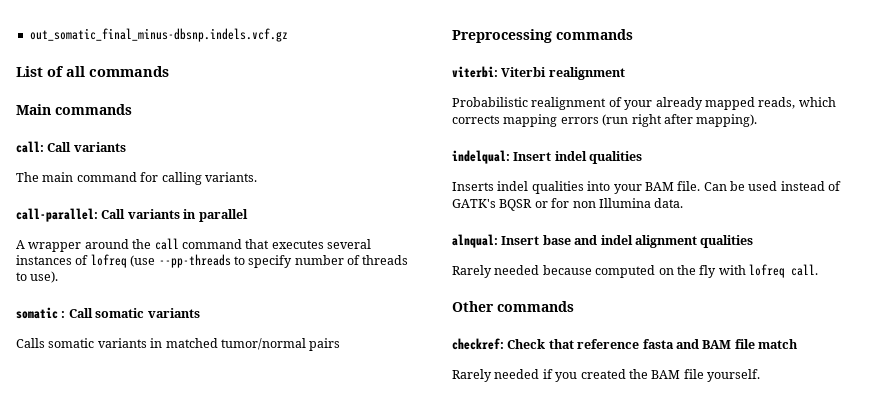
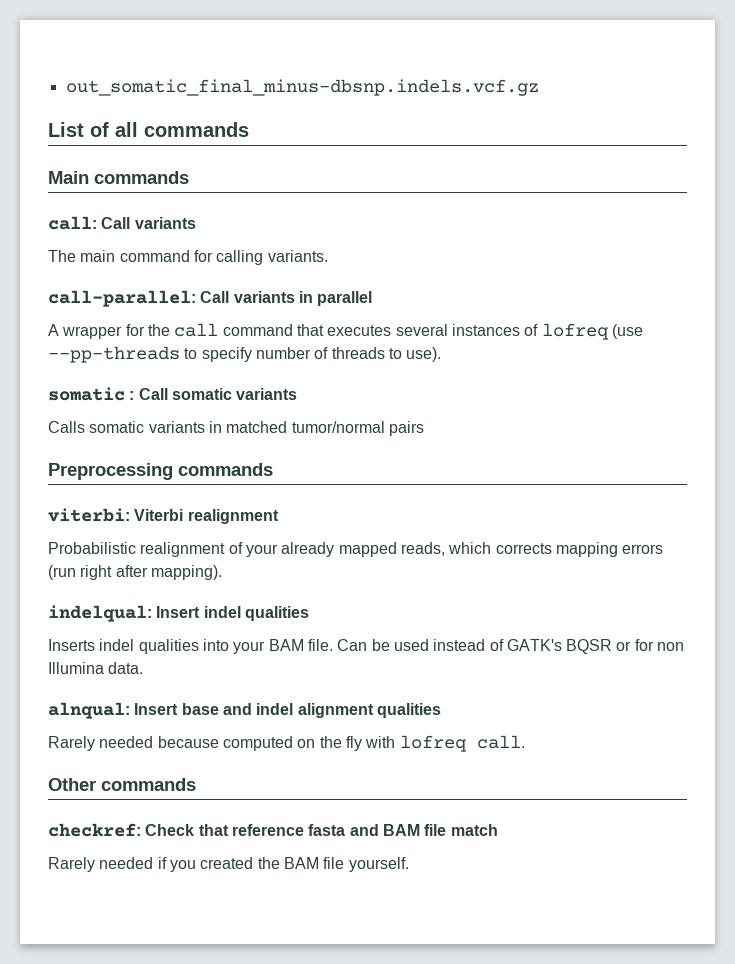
[84,239,129,249] around -> [125,324,145,336] for

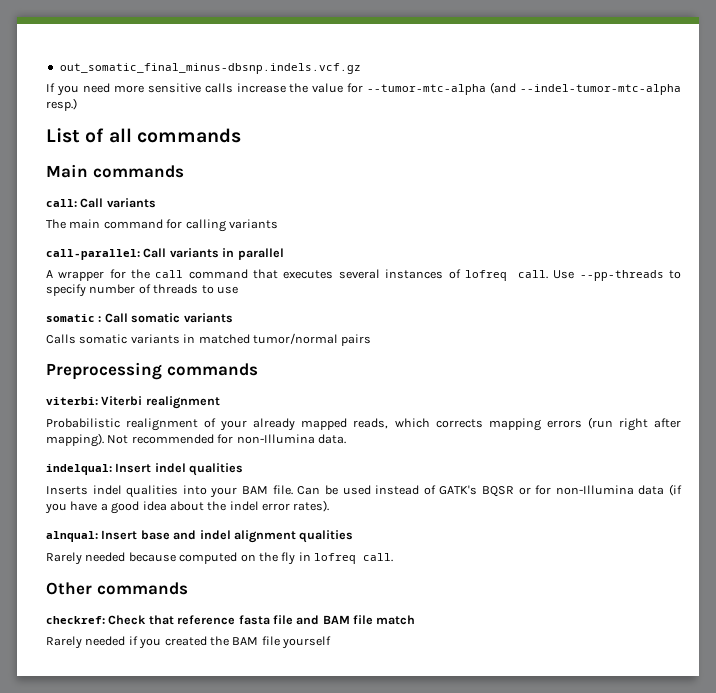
(539, 87) none -> [46,82,681,96] [46,98,77,111] // If you need more sensitive calls increase the value for --tumor-mtc-alpha (and --indel-tumor-mtc-alpha resp.)
[267,250,328,262] variants. -> [228,219,278,229] variants
[611,324,643,339] (use -> [517,270,575,279] call. Use
[406,347,442,362] use). -> [216,286,238,294] use
(222, 572) none -> [107,434,346,444] Not recommended for non-Illumina data.
[657,642,685,651] [48,662,144,674] non Illumina data. -> [555,484,682,496] [45,500,330,514] non-Illumina data (if you have a good idea about the indel error rates).
[365,736,396,748] with -> [298,552,311,561] in
(346, 830) none -> [272,615,293,625] file
[348,857,409,872] yourself. -> [282,636,331,649] yourself

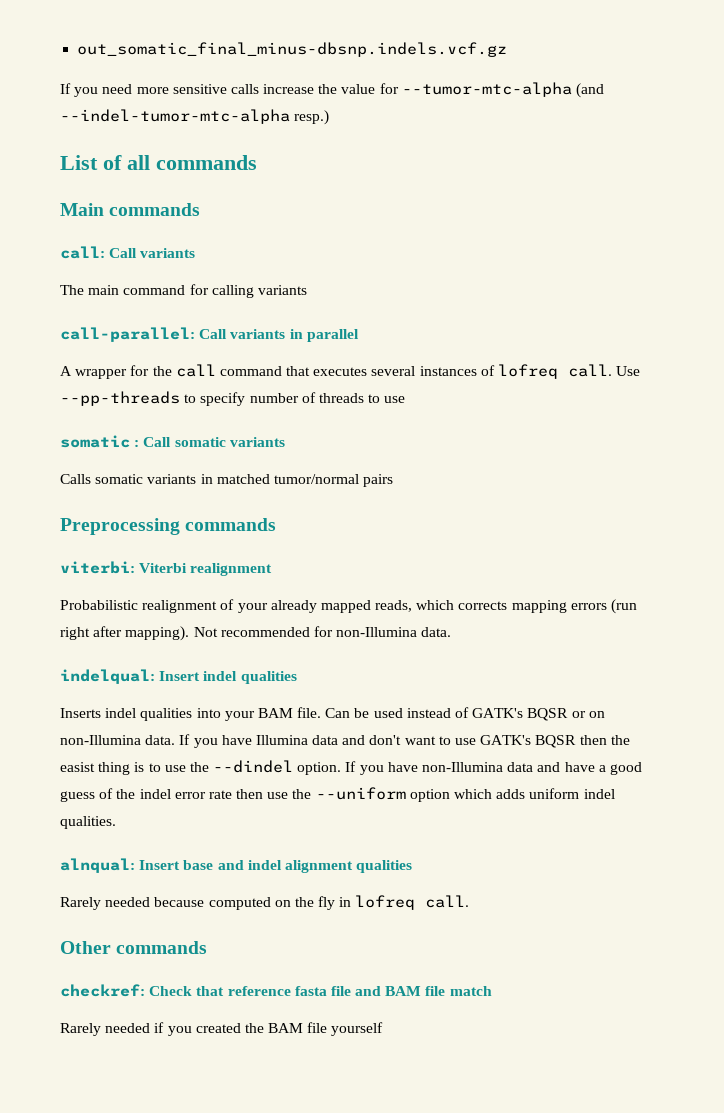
[535,484,682,496] [45,503,67,514] for non-Illumina data (if you -> [588,711,605,718] [60,734,630,748] [60,760,561,775] on non-Illumina data. If you have Illumina data and don't want to use GATK's BQSR then the easist thing is to use the --dindel option. If you have non-Illumina data and
[142,501,204,511] idea about -> [60,788,114,802] guess of
[293,500,330,512] rates). -> [208,787,615,802] [60,816,116,829] rate then use the --uniform option which adds uniform indel qualities.

